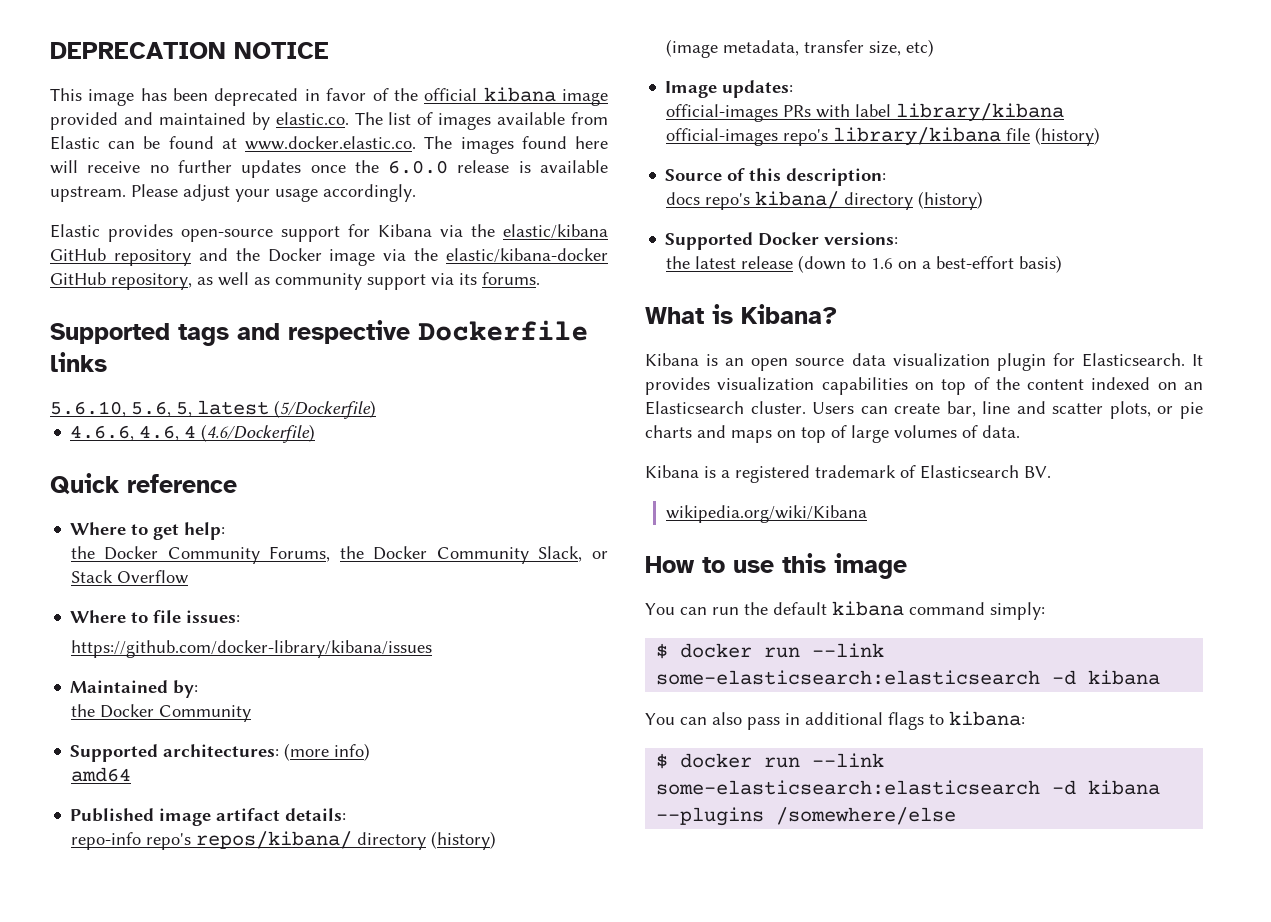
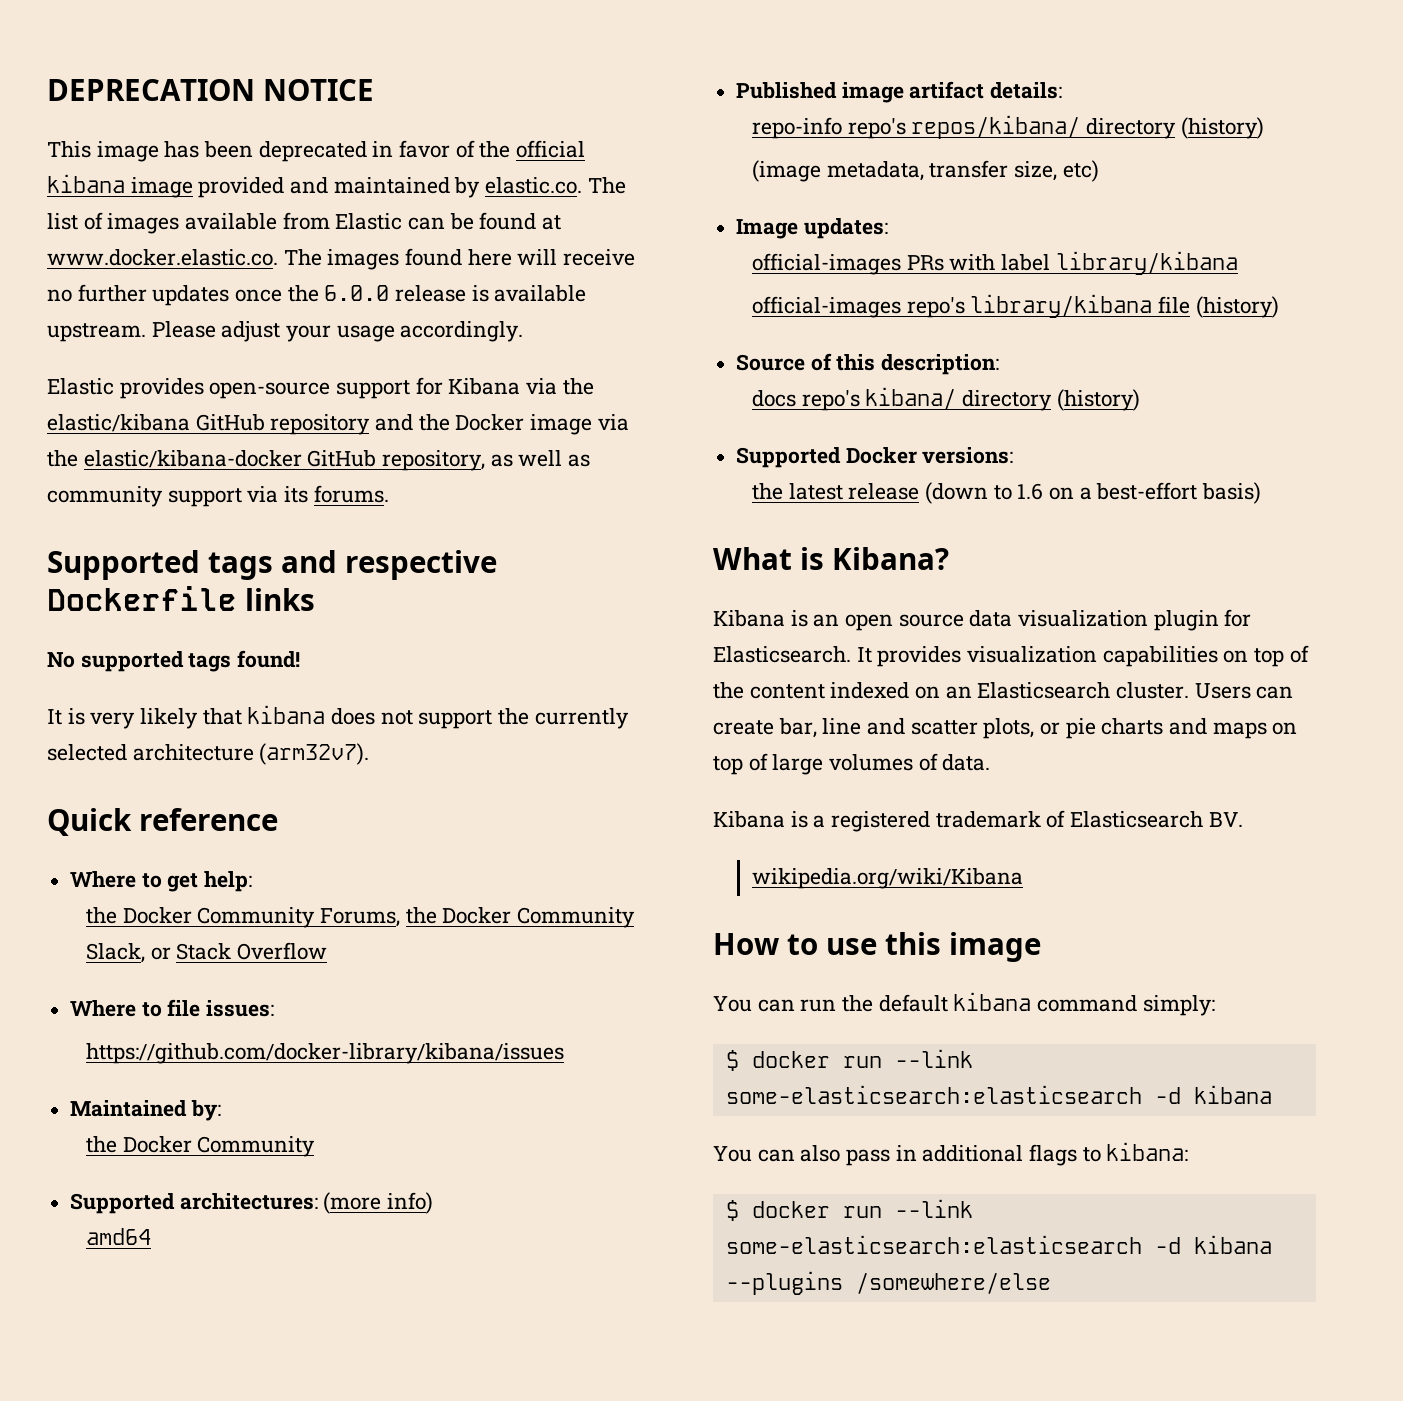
[50,400,376,419] [70,424,316,443] 5.6.10, 5.6, 5, latest (5/Dockerfile) // 4.6.6, 4.6, 4 (4.6/Dockerfile) -> [47,650,301,672] [47,705,629,729] [47,743,370,765] No supported tags found! // It is very likely that kibana does not support the currently selected architecture (arm32v7).

